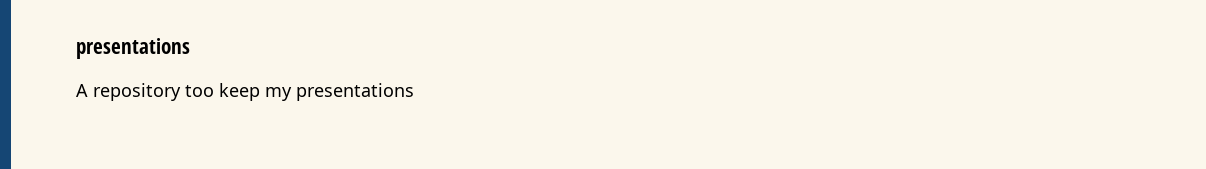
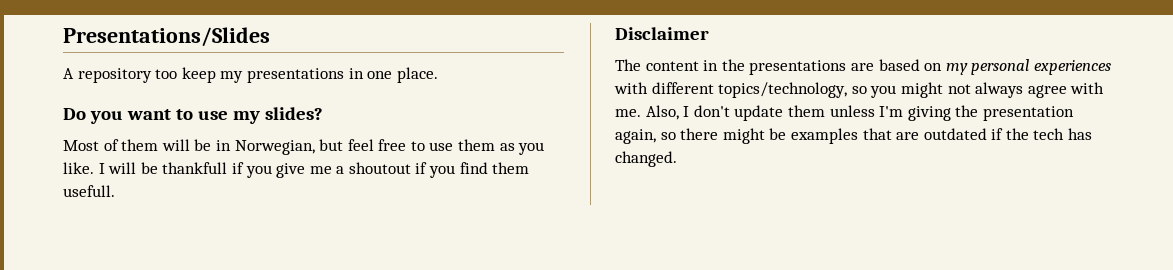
[76,38,190,59] presentations -> [63,27,270,47] Presentations/Slides
(414, 92) none -> [348,67,438,83] [63,107,323,124] [63,139,545,155] [63,162,530,178] [63,185,115,197] [615,27,709,40] [615,59,1111,75] [614,82,1105,98] [615,105,1074,121] [615,128,1093,144] [615,151,677,167] in one place. // Do you want to use my slides? // Most of them will be in Norwegian, but feel free to use them as you like. I will be thankfull if you give me a shoutout if you find them usefull. // Disclaimer // The content in the presentations are based on my personal experiences with different topics/technology, so you might not always agree with me. Also, I don't update them unless I'm giving the presentation again, so there might be examples that are outdated if the tech has changed.

